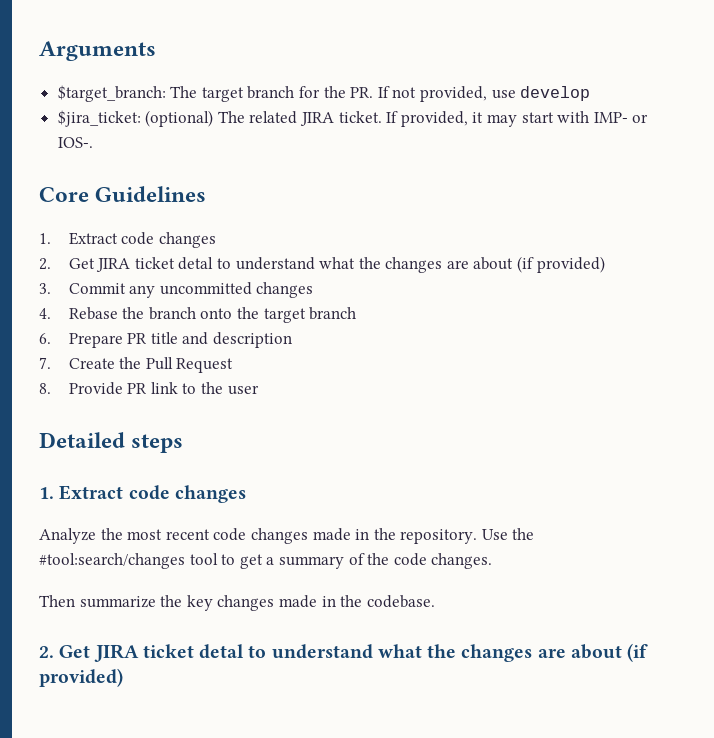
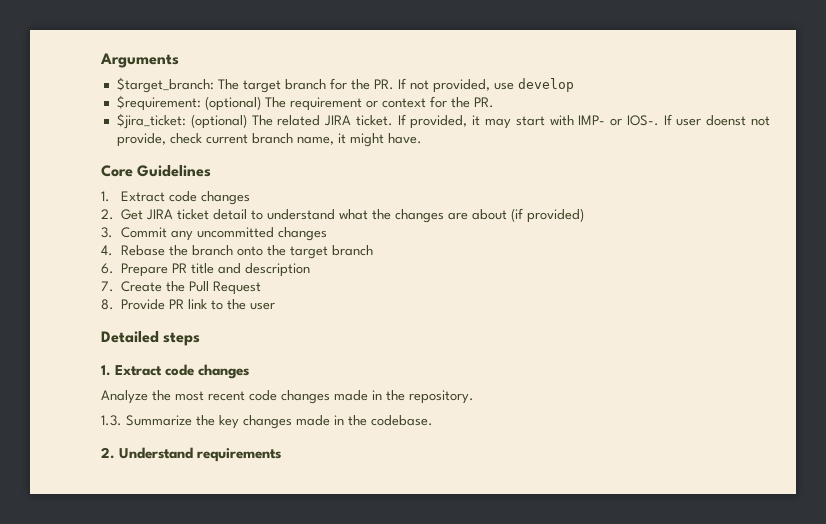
(591, 93) none -> [116,95,494,111] // $requirement: (optional) The requirement or context for the PR.
(93, 142) none -> [663,114,771,126] [116,133,422,147] If user doenst not provide, check current branch name, it might have.
[178,257,214,270] detal -> [213,209,248,220] detail
[481,528,535,540] [39,553,493,569] [39,595,156,608] Use the #tool:search/changes tool to get a summary of the code changes. // Then summarize -> [101,415,192,426] // 1.3. Summarize
[59,643,649,662] [39,668,123,687] Get JIRA ticket detal to understand what the changes are about (if provided) -> [119,447,282,462] Understand requirements

